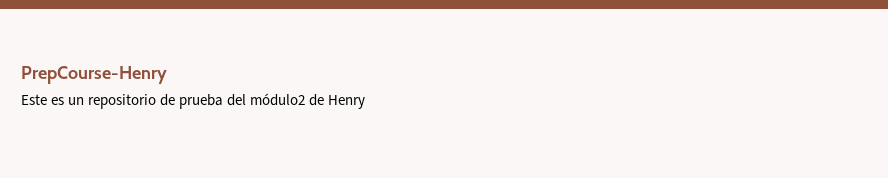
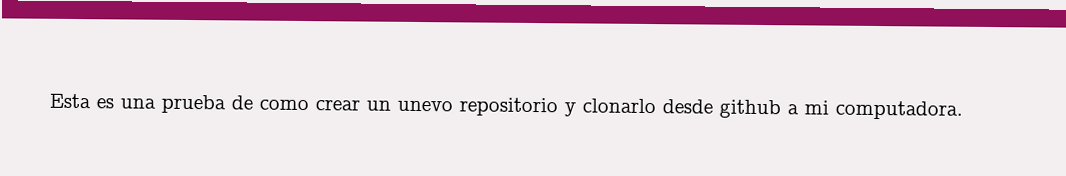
[21,66,167,84] [21,93,366,109] PrepCourse-Henry // Este es un repositorio de prueba del módulo2 de Henry -> [49,93,963,120] Esta es una prueba de como crear un unevo repositorio y clonarlo desde github a mi computadora.

